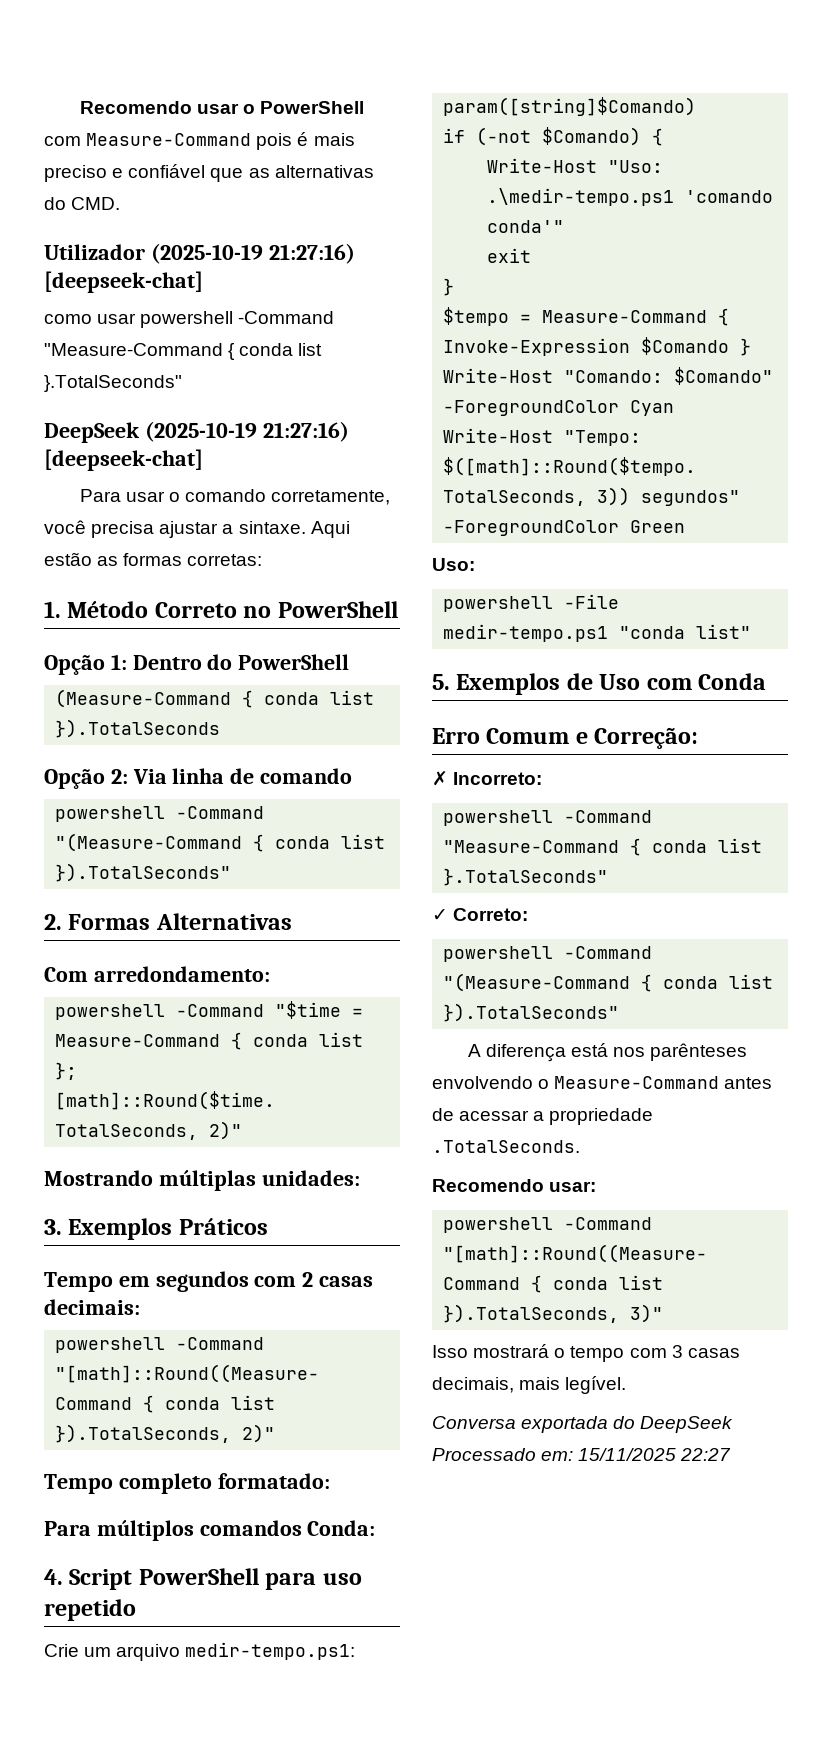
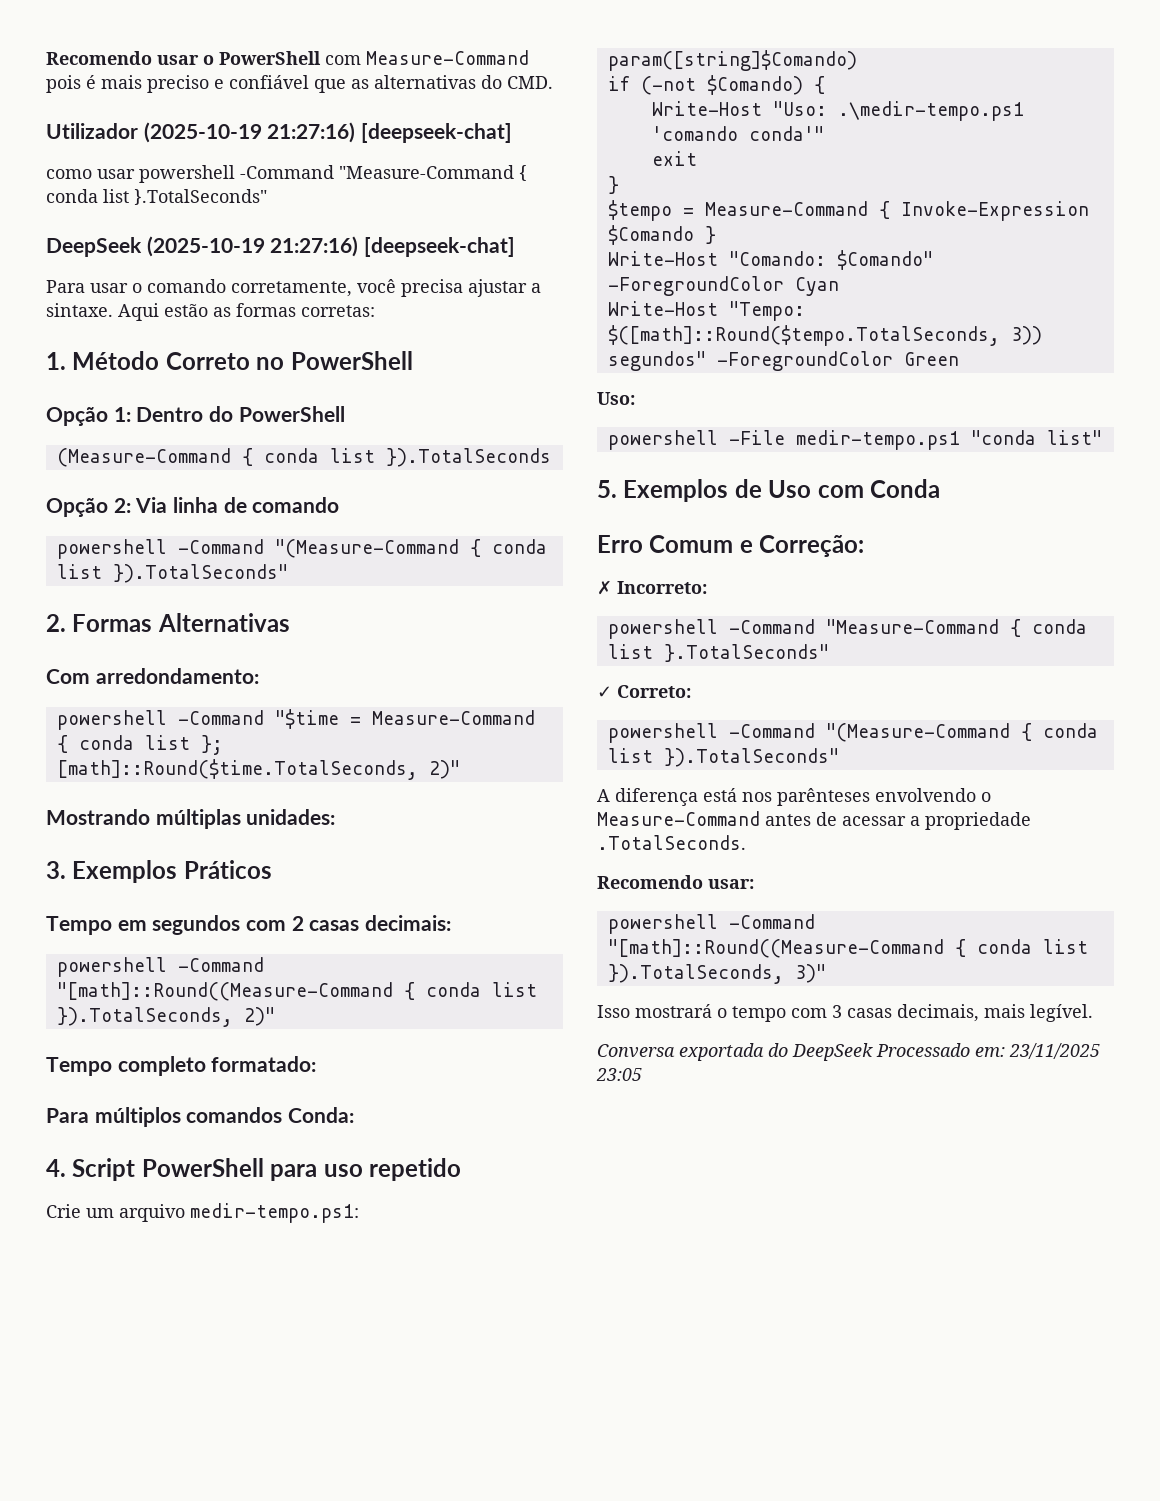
[578,1448,732,1461] 15/11/2025 22:27 -> [1009,1043,1100,1059] [596,1068,642,1081] 23/11/2025 23:05

